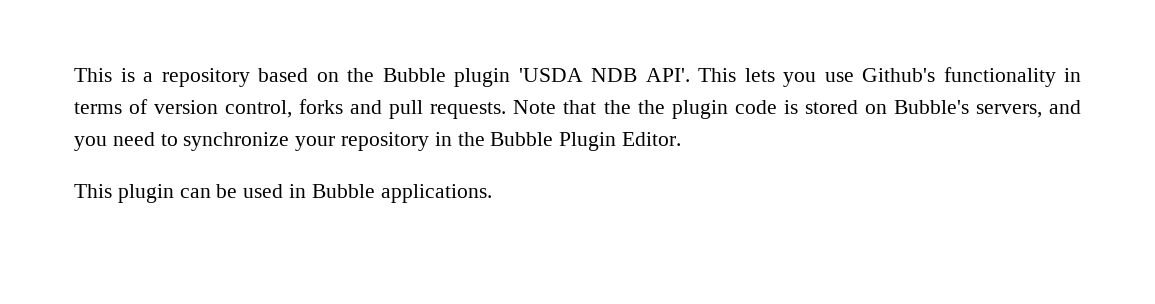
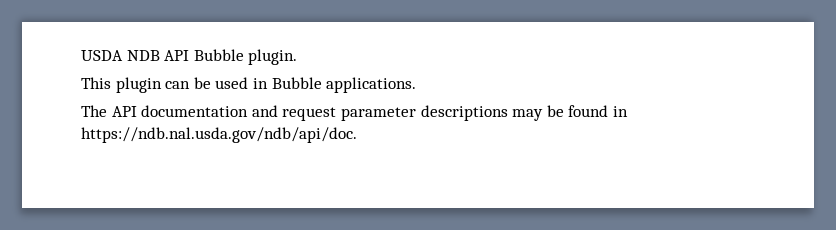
[74,67,1081,87] [74,99,1082,119] [74,132,682,151] This is a repository based on the Bubble plugin 'USDA NDB API'. This lets you use Github's functionality in terms of version control, forks and pull requests. Note that the the plugin code is stored on Bubble's servers, and you need to synchronize your repository in the Bubble Plugin Editor. -> [81,49,298,65] USDA NDB API Bubble plugin.
(492, 193) none -> [81,105,628,121] [81,127,357,143] // The API documentation and request parameter descriptions may be found in https://ndb.nal.usda.gov/ndb/api/doc.

